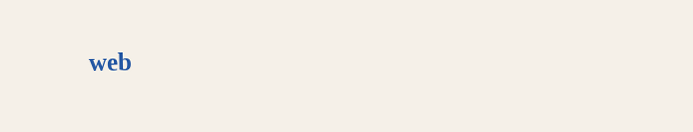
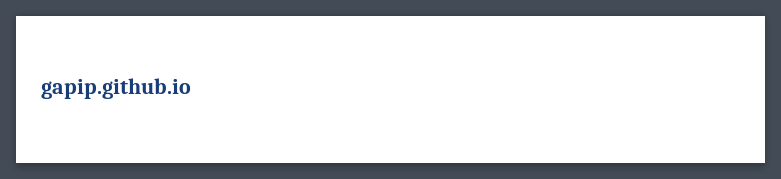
[88,52,133,72] web -> [41,78,191,99] gapip.github.io

